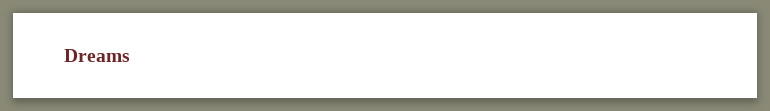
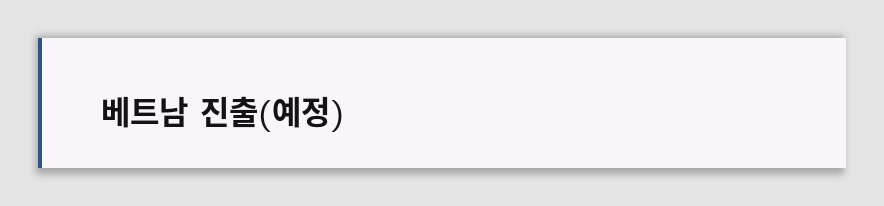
[64,49,130,62] Dreams -> [101,96,344,133] 베트남 진출(예정)

